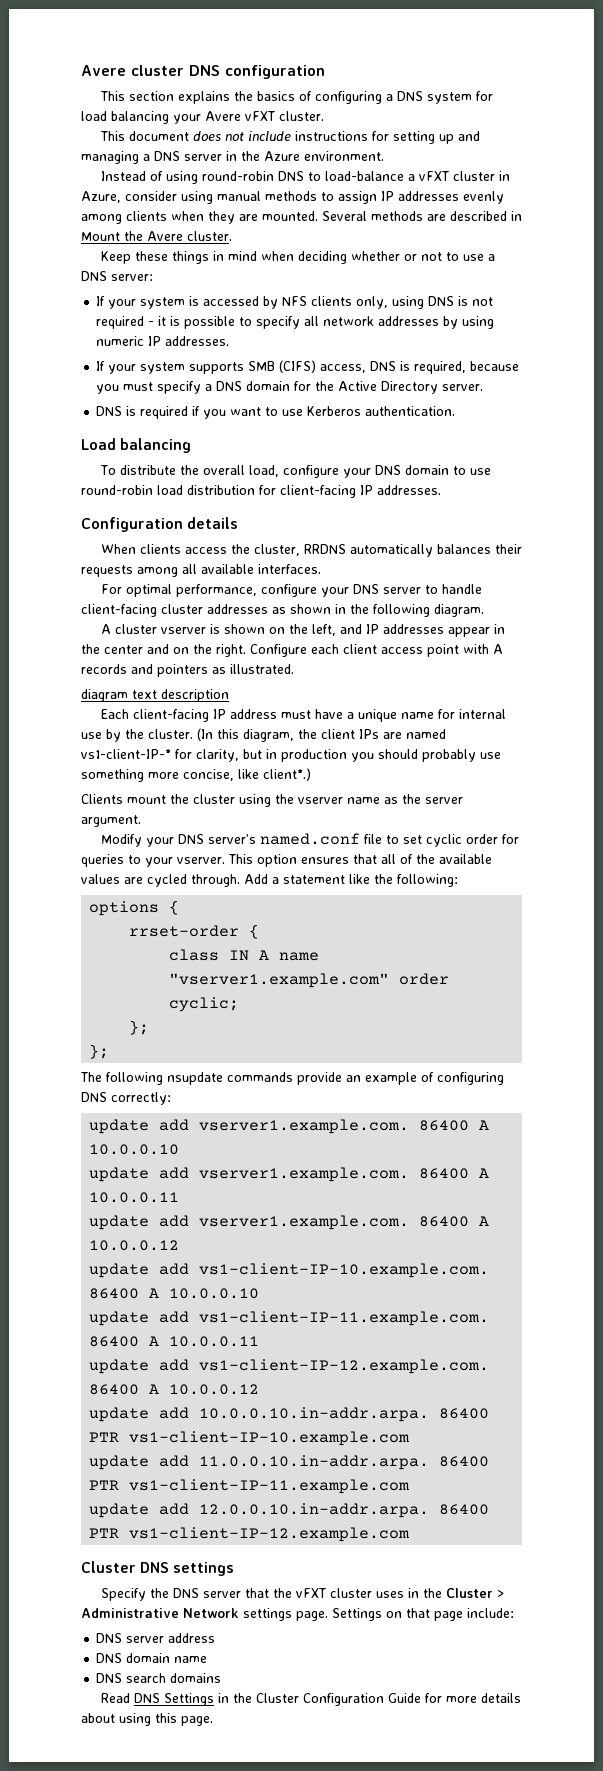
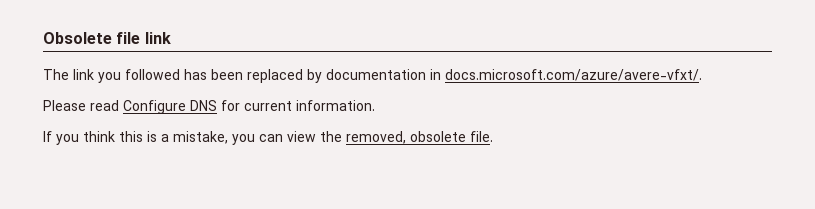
[81,65,325,79] [99,91,493,104] [81,111,324,124] [99,131,480,144] [81,151,384,164] [100,171,510,184] [81,191,504,204] [81,211,522,224] [81,231,232,241] [100,251,495,264] [81,271,153,281] [96,296,494,309] [96,316,495,329] [96,336,230,346] [96,360,520,374] [96,381,484,394] [96,406,456,419] [81,438,192,453] [99,465,491,478] [81,485,441,498] [81,517,239,532] [100,544,522,557] [81,564,321,577] [100,584,482,597] [81,604,484,617] [100,624,505,637] [81,644,503,657] [81,664,294,677] [81,689,229,702] [100,709,506,722] [81,728,446,742] [81,749,501,762] [81,768,311,782] [81,794,463,807] [81,815,141,827] [100,833,519,847] [81,854,492,867] [81,874,458,887] [89,900,180,916] [129,924,260,939] [169,949,320,961] [169,973,450,988] [169,997,240,1012] [129,1020,150,1035] [89,1044,110,1059] [80,1072,504,1085] [81,1092,171,1105] [89,1119,490,1134] [89,1144,180,1155] [89,1167,490,1182] [89,1192,180,1203] [89,1215,490,1230] [89,1240,180,1251] [89,1263,490,1278] [89,1288,260,1299] [89,1311,490,1326] [89,1336,260,1347] [89,1359,490,1374] [89,1384,260,1395] [89,1407,490,1422] [89,1431,411,1446] [89,1455,490,1470] [89,1479,411,1494] [89,1503,490,1518] [89,1527,411,1542] [81,1561,235,1576] [100,1588,504,1601] [81,1608,514,1621] [96,1633,216,1643] [96,1653,208,1663] [96,1673,222,1683] [100,1693,521,1706] [81,1713,213,1726] Avere cluster DNS configuration // This section explains the basics of configuring a DNS system for load balancing your Avere vFXT cluster. // This document does not include instructions for setting up and managing a DNS server in the Azure environment. // Instead of using round-robin DNS to load-balance a vFXT cluster in Azure, consider using manual methods to assign IP addresses evenly among clients when they are mounted. Several methods are described in Mount the Avere cluster. // Keep these things in mind when deciding whether or not to use a DNS server: // If your system is accessed by NFS clients only, using DNS is not required - it is possible to specify all network addresses by using numeric IP addresses. // If your system supports SMB (CIFS) access, DNS is required, because you must specify a DNS domain for the Active Directory server. // DNS is required if you want to use Kerberos authentication. // Load balancing // To distribute the overall load, configure your DNS domain to use round-robin load distribution for client-facing IP addresses. // Configuration details // When clients access the cluster, RRDNS automatically balances their requests among all available interfaces. // For optimal performance, configure your DNS server to handle client-facing cluster addresses as shown in the following diagram. // A cluster vserver is shown on the left, and IP addresses appear in the center and on the right. Configure each client access point with A records and pointers as illustrated. // diagram text description // Each client-facing IP address must have a unique name for internal use by the cluster. (In this diagram, the client IPs are named vs1-client-IP-* for clarity, but in production you should probably use something more concise, like client*.) // Clients mount the cluster using the vserver name as the server argument. // Modify your DNS server’s named.conf file to set cyclic order for queries to your vserver. This option ensures that all of the available values are cycled through. Add a statement like the following: // options { // rrset-order { // class IN A name "vserver1.example.com" order cyclic; // }; // }; // The following nsupdate commands provide an example of configuring DNS correctly: // update add vserver1.example.com. 86400 A 10.0.0.10 // update add vserver1.example.com. 86400 A 10.0.0.11 // update add vserver1.example.com. 86400 A 10.0.0.12 // update add vs1-client-IP-10.example.com. 86400 A 10.0.0.10 // update add vs1-client-IP-11.example.com. 86400 A 10.0.0.11 // update add vs1-client-IP-12.example.com. 86400 A 10.0.0.12 // update add 10.0.0.10.in-addr.arpa. 86400 PTR vs1-client-IP-10.example.com // update add 11.0.0.10.in-addr.arpa. 86400 PTR vs1-client-IP-11.example.com // update add 12.0.0.10.in-addr.arpa. 86400 PTR vs1-client-IP-12.example.com // Cluster DNS settings // Specify the DNS server that the vFXT cluster uses in the Cluster > Administrative Network settings page. Settings on that page include: // DNS server address // DNS domain name // DNS search domains // Read DNS Settings in the Cluster Configuration Guide for more details about using this page. -> [43,32,171,44] [43,69,702,83] [43,100,375,114] [43,131,493,145] Obsolete file link // The link you followed has been replaced by documentation in docs.microsoft.com/azure/avere-vfxt/. // Please read Configure DNS for current information. // If you think this is a mistake, you can view the removed, obsolete file.

